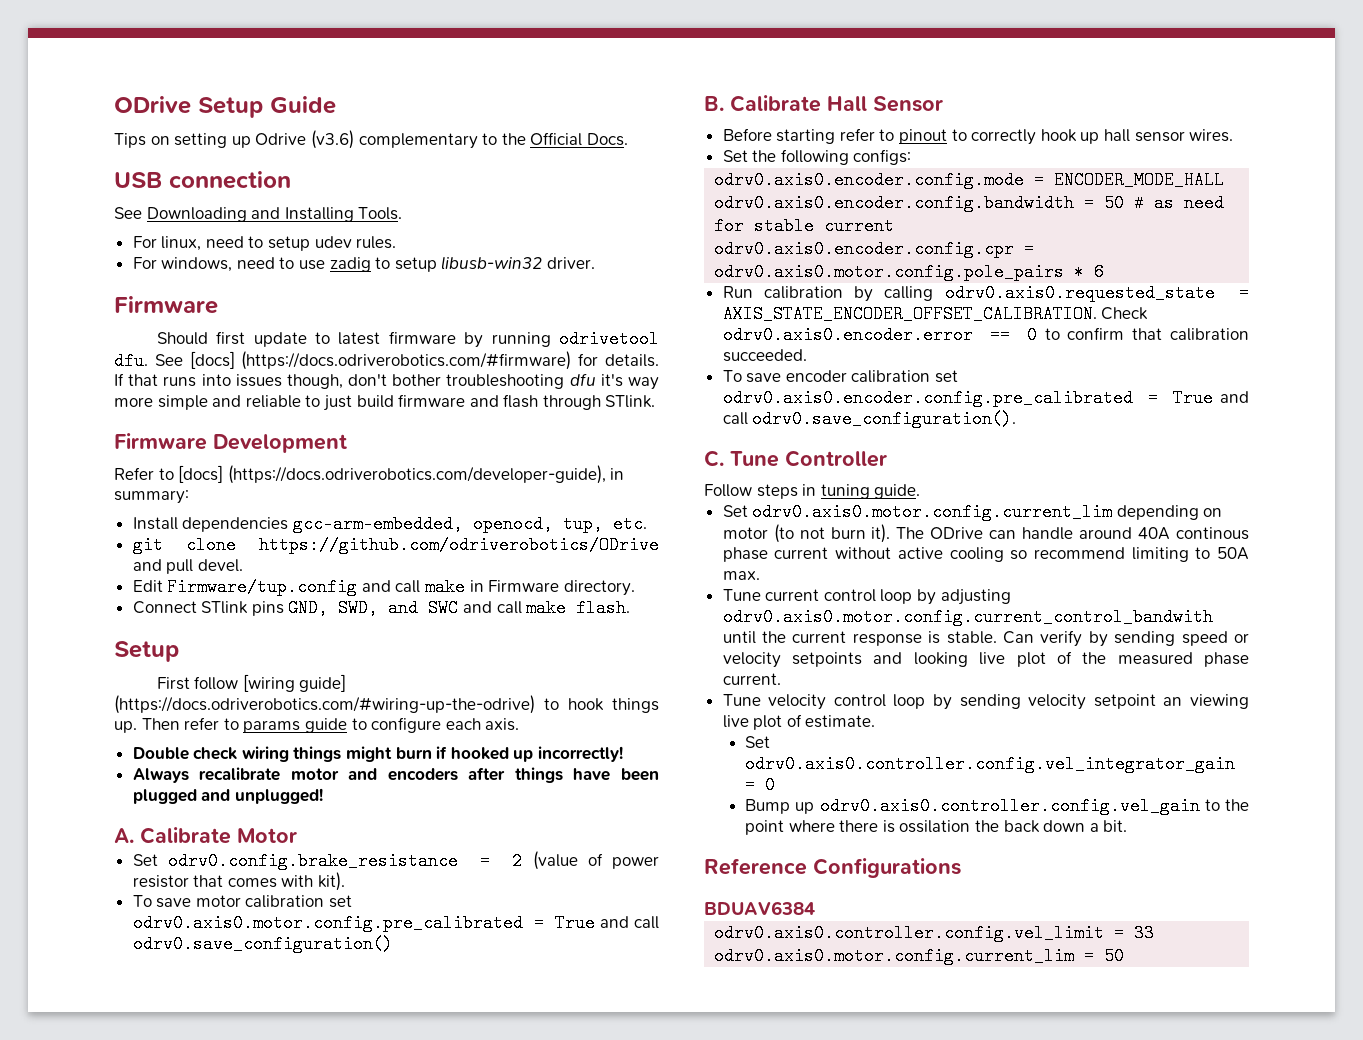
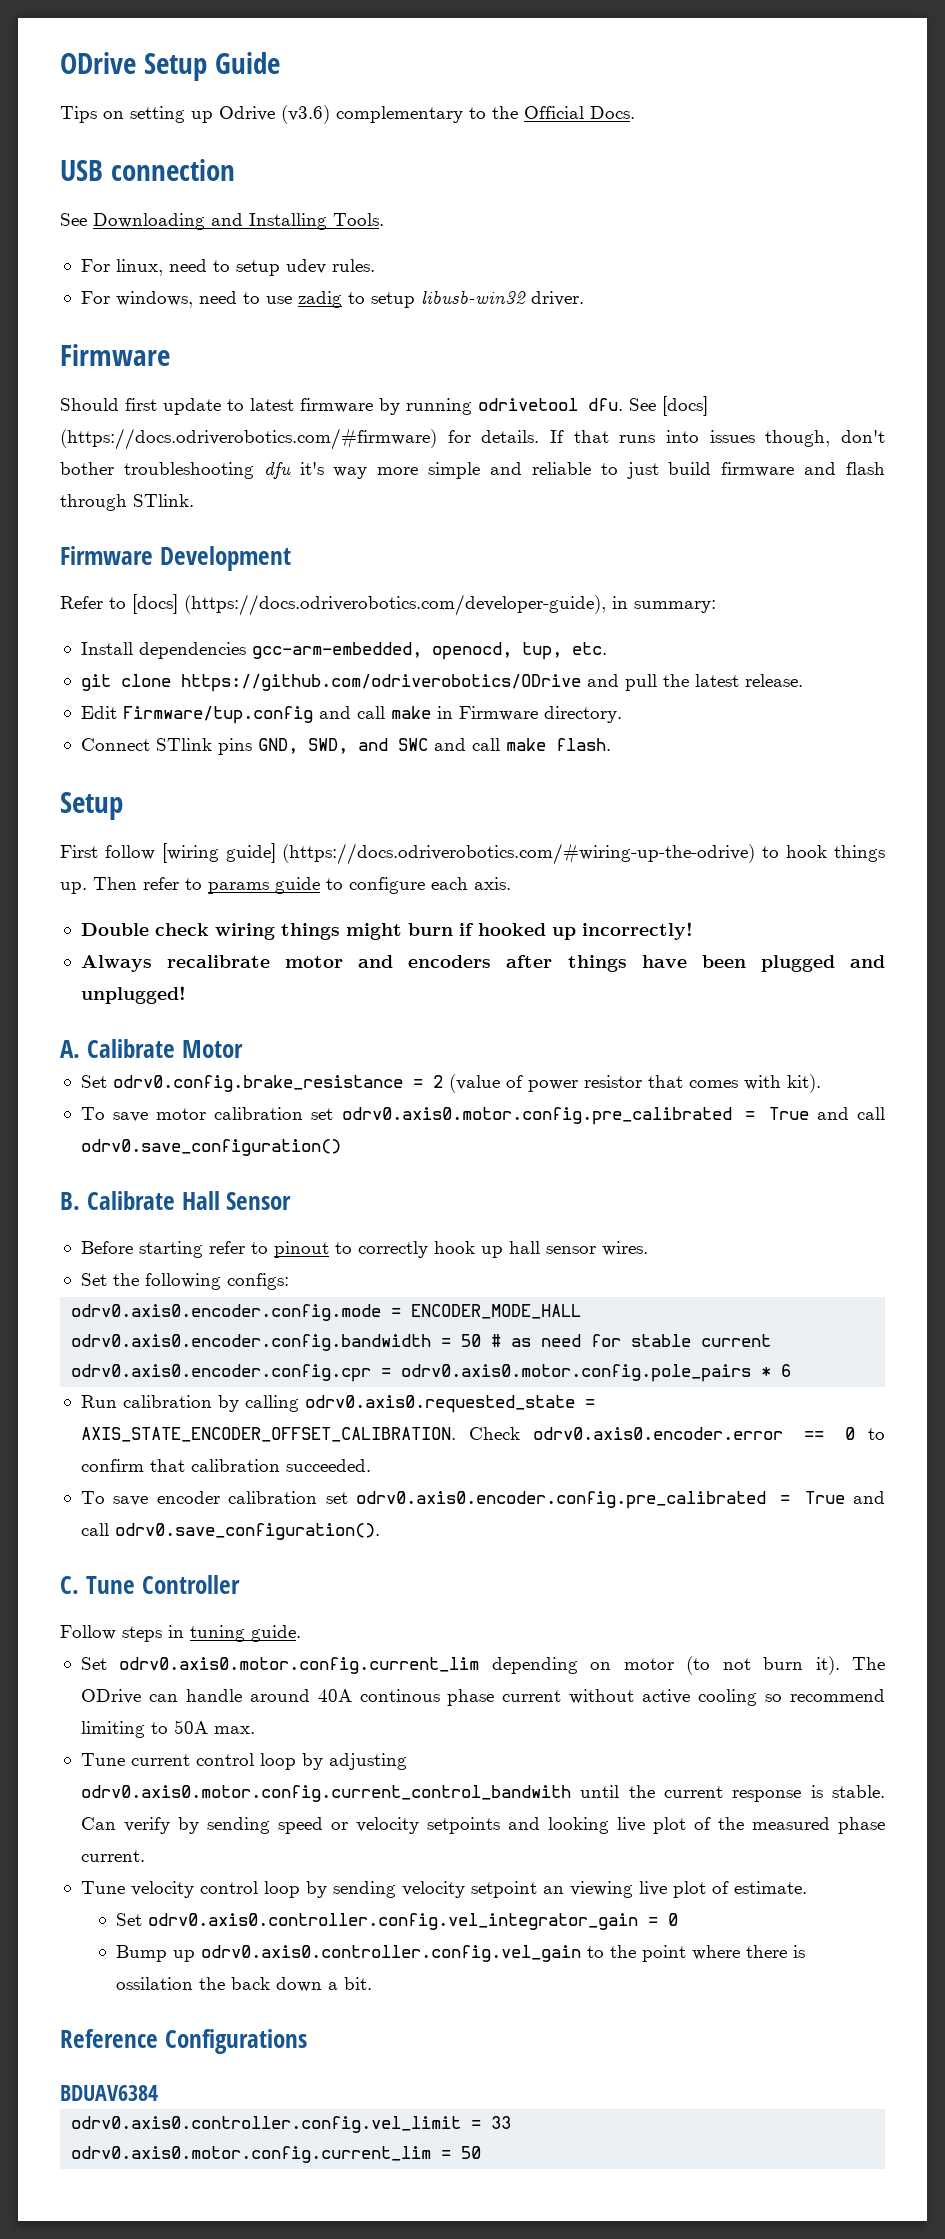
[197,559,243,572] devel. -> [662,674,803,687] the latest release.

